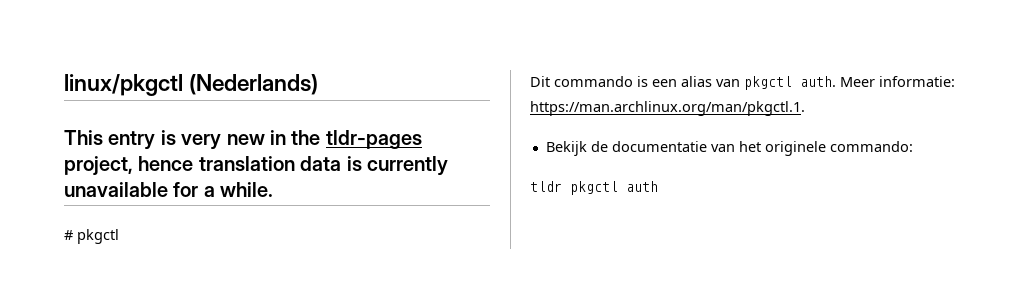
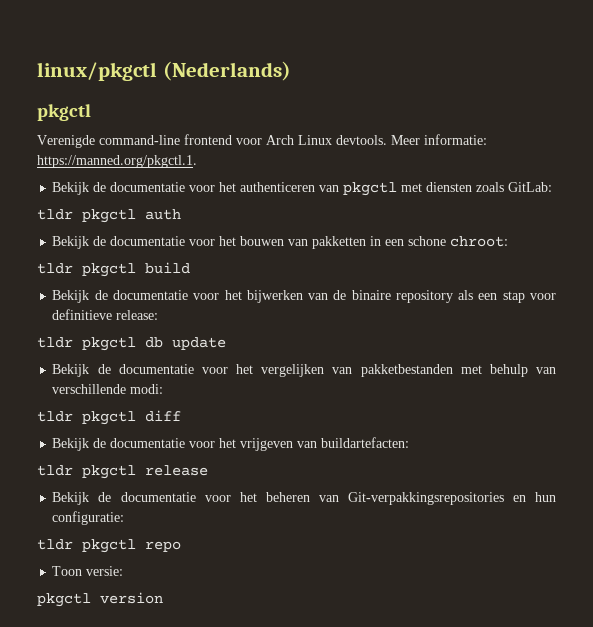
[64,130,422,150] [64,156,448,176] [64,182,274,197] [64,229,119,244] [530,76,836,90] This entry is very new in the tldr-pages project, hence translation data is currently unavailable for a while. // # pkgctl // Dit commando is een alias van pkgctl auth. -> [37,104,91,121] [37,134,387,148] pkgctl // Verenigde command-line frontend voor Arch Linux devtools.
[530,101,805,116] [545,141,913,156] [530,181,658,195] https://man.archlinux.org/man/pkgctl.1. // Bekijk de documentatie van het originele commando: // tldr pkgctl auth -> [37,155,197,168] [52,182,553,196] [37,209,181,223] [52,236,509,249] [37,262,190,277] [52,290,557,303] [52,309,159,320] [37,337,226,351] [52,364,557,377] [52,384,164,394] [37,410,181,425] [52,437,410,451] [37,465,208,479] [52,492,556,505] [52,511,125,525] [37,539,181,553] [52,566,124,576] [37,592,163,607] https://manned.org/pkgctl.1. // Bekijk de documentatie voor het authenticeren van pkgctl met diensten zoals GitLab: // tldr pkgctl auth // Bekijk de documentatie voor het bouwen van pakketten in een schone chroot: // tldr pkgctl build // Bekijk de documentatie voor het bijwerken van de binaire repository als een stap voor definitieve release: // tldr pkgctl db update // Bekijk de documentatie voor het vergelijken van pakketbestanden met behulp van verschillende modi: // tldr pkgctl diff // Bekijk de documentatie voor het vrijgeven van buildartefacten: // tldr pkgctl release // Bekijk de documentatie voor het beheren van Git-verpakkingsrepositories en hun configuratie: // tldr pkgctl repo // Toon versie: // pkgctl version

